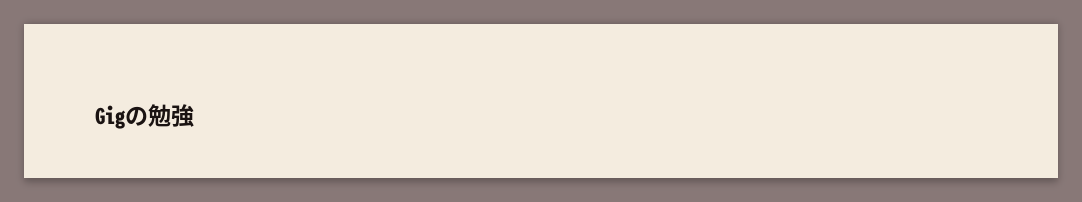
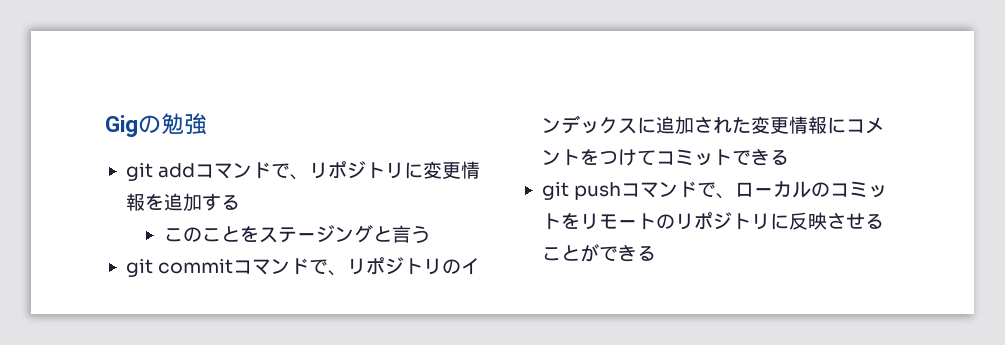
(194, 115) none -> [125,161,481,181] [125,193,240,211] [163,225,430,243] [125,257,481,277] [541,115,884,134] [541,148,789,166] [541,181,888,200] [541,212,884,230] [541,244,656,262] // git addコマンドで、リポジトリに変更情報を追加する // このことをステージングと言う // git commitコマンドで、リポジトリのインデックスに追加された変更情報にコメントをつけてコミットできる // git pushコマンドで、ローカルのコミットをリモートのリポジトリに反映させることができる

